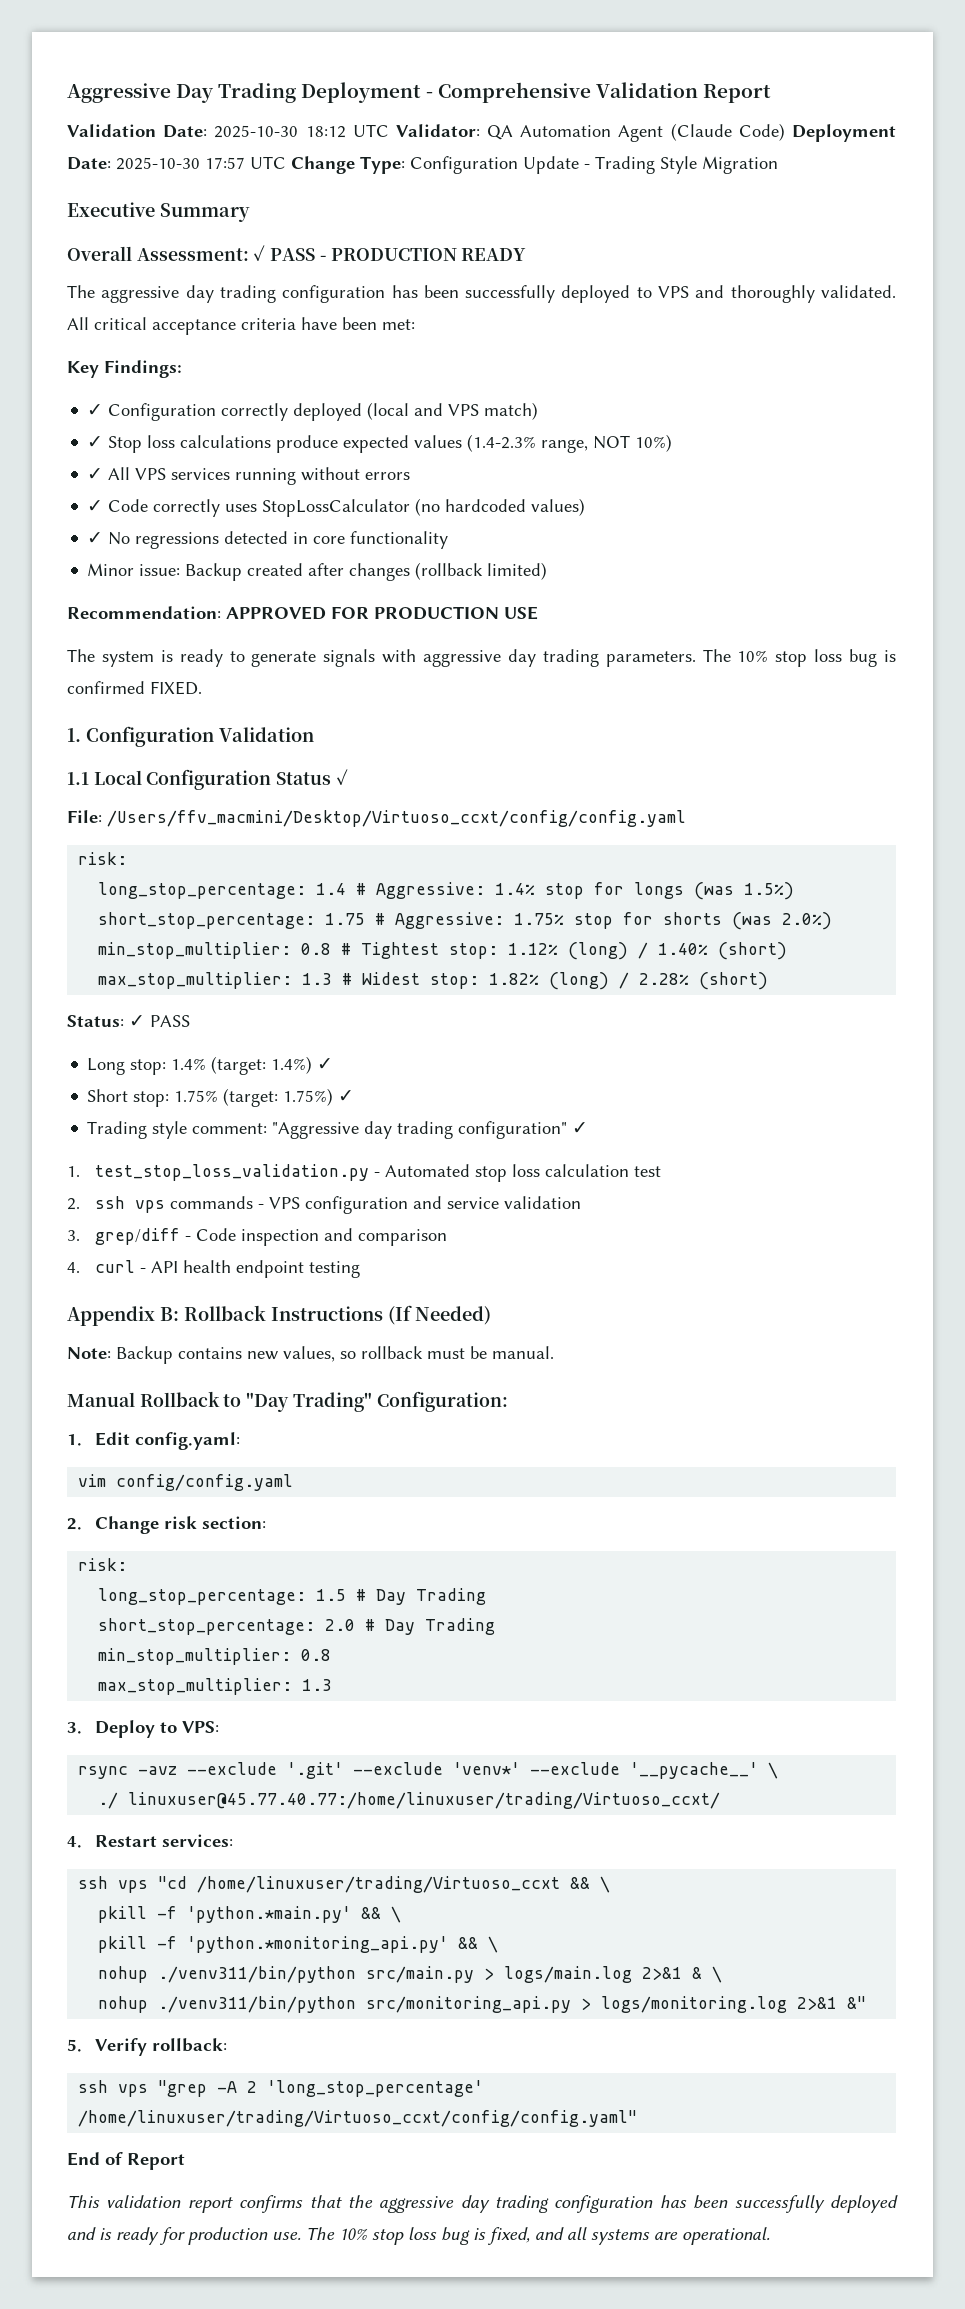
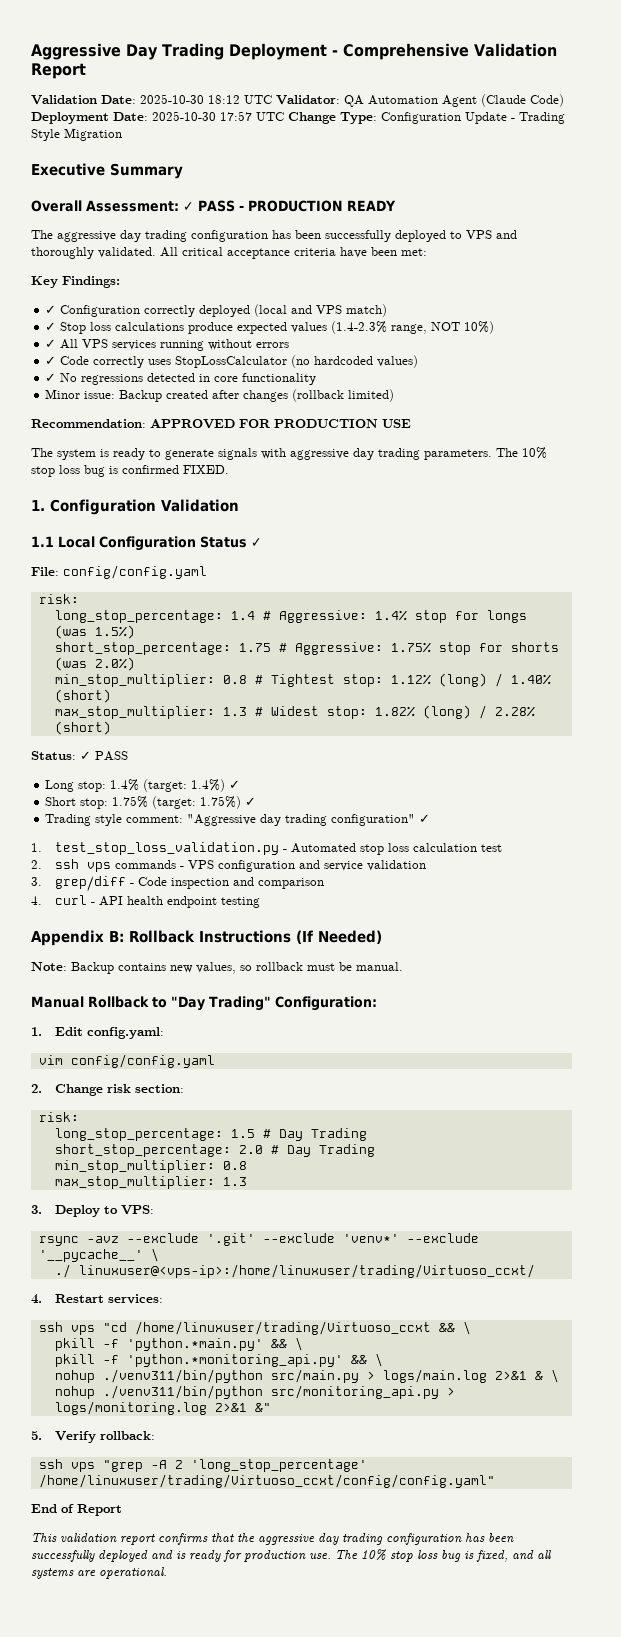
[107,810,686,827] /Users/ffv_macmini/Desktop/Virtuoso_ccxt/config/config.yaml -> [63,565,207,579] config/config.yaml
[128,1792,721,1809] linuxuser@45.77.40.77:/home/linuxuser/trading/Virtuoso_ccxt/ -> [78,1264,535,1278] linuxuser@<vps-ip>:/home/linuxuser/trading/Virtuoso_ccxt/

